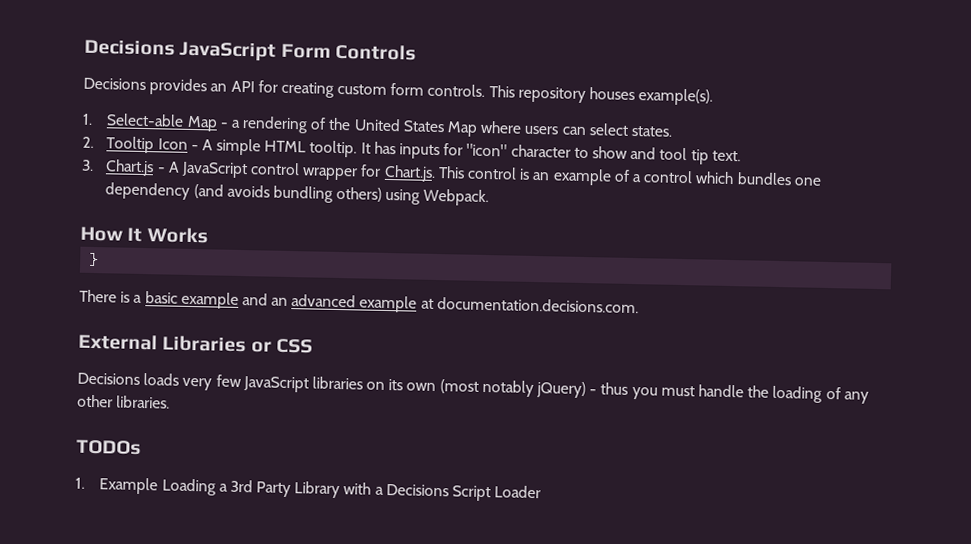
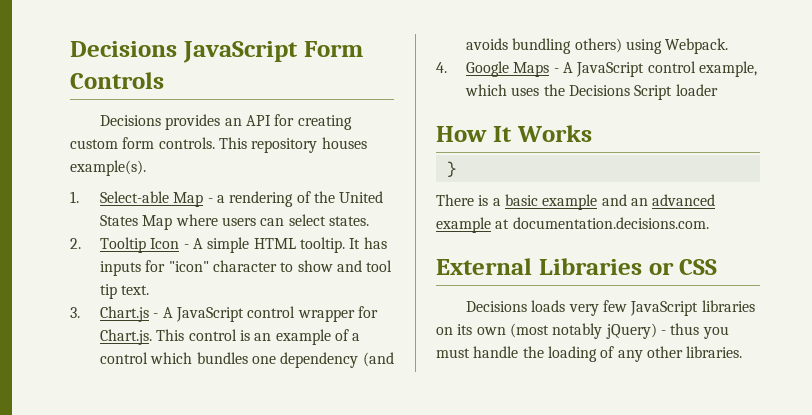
(490, 197) none -> [436,61,757,77] [464,84,718,100] // 4. Google Maps - A JavaScript control example, which uses the Decisions Script loader
[76,439,141,455] [75,477,542,502] // TODOs // 1. Example Loading a 3rd Party Library with a Decisions Script Loader -> (743, 352) none

